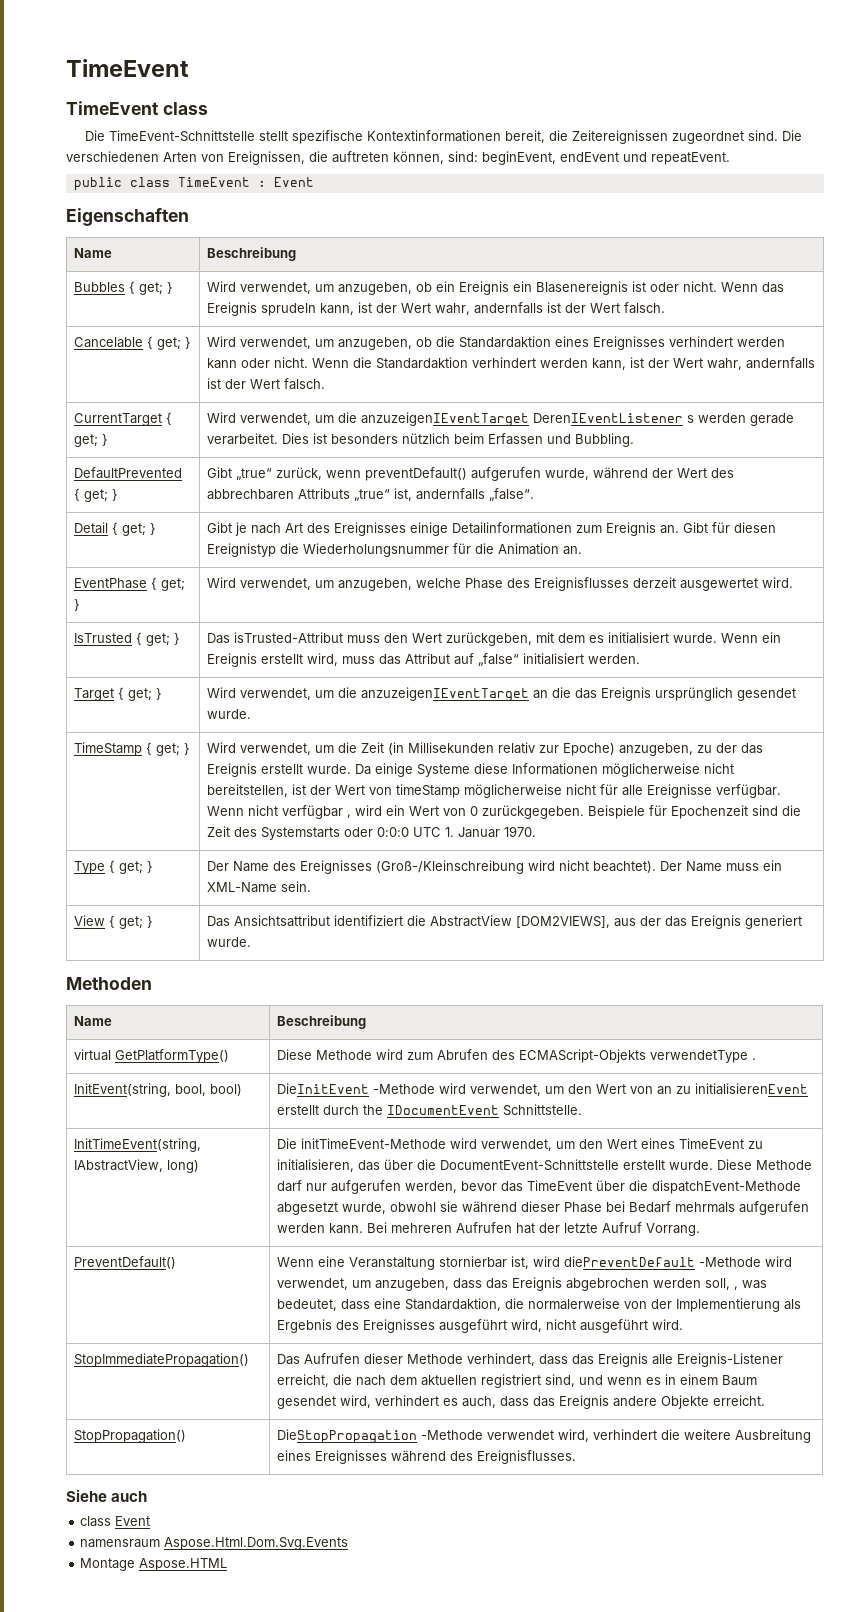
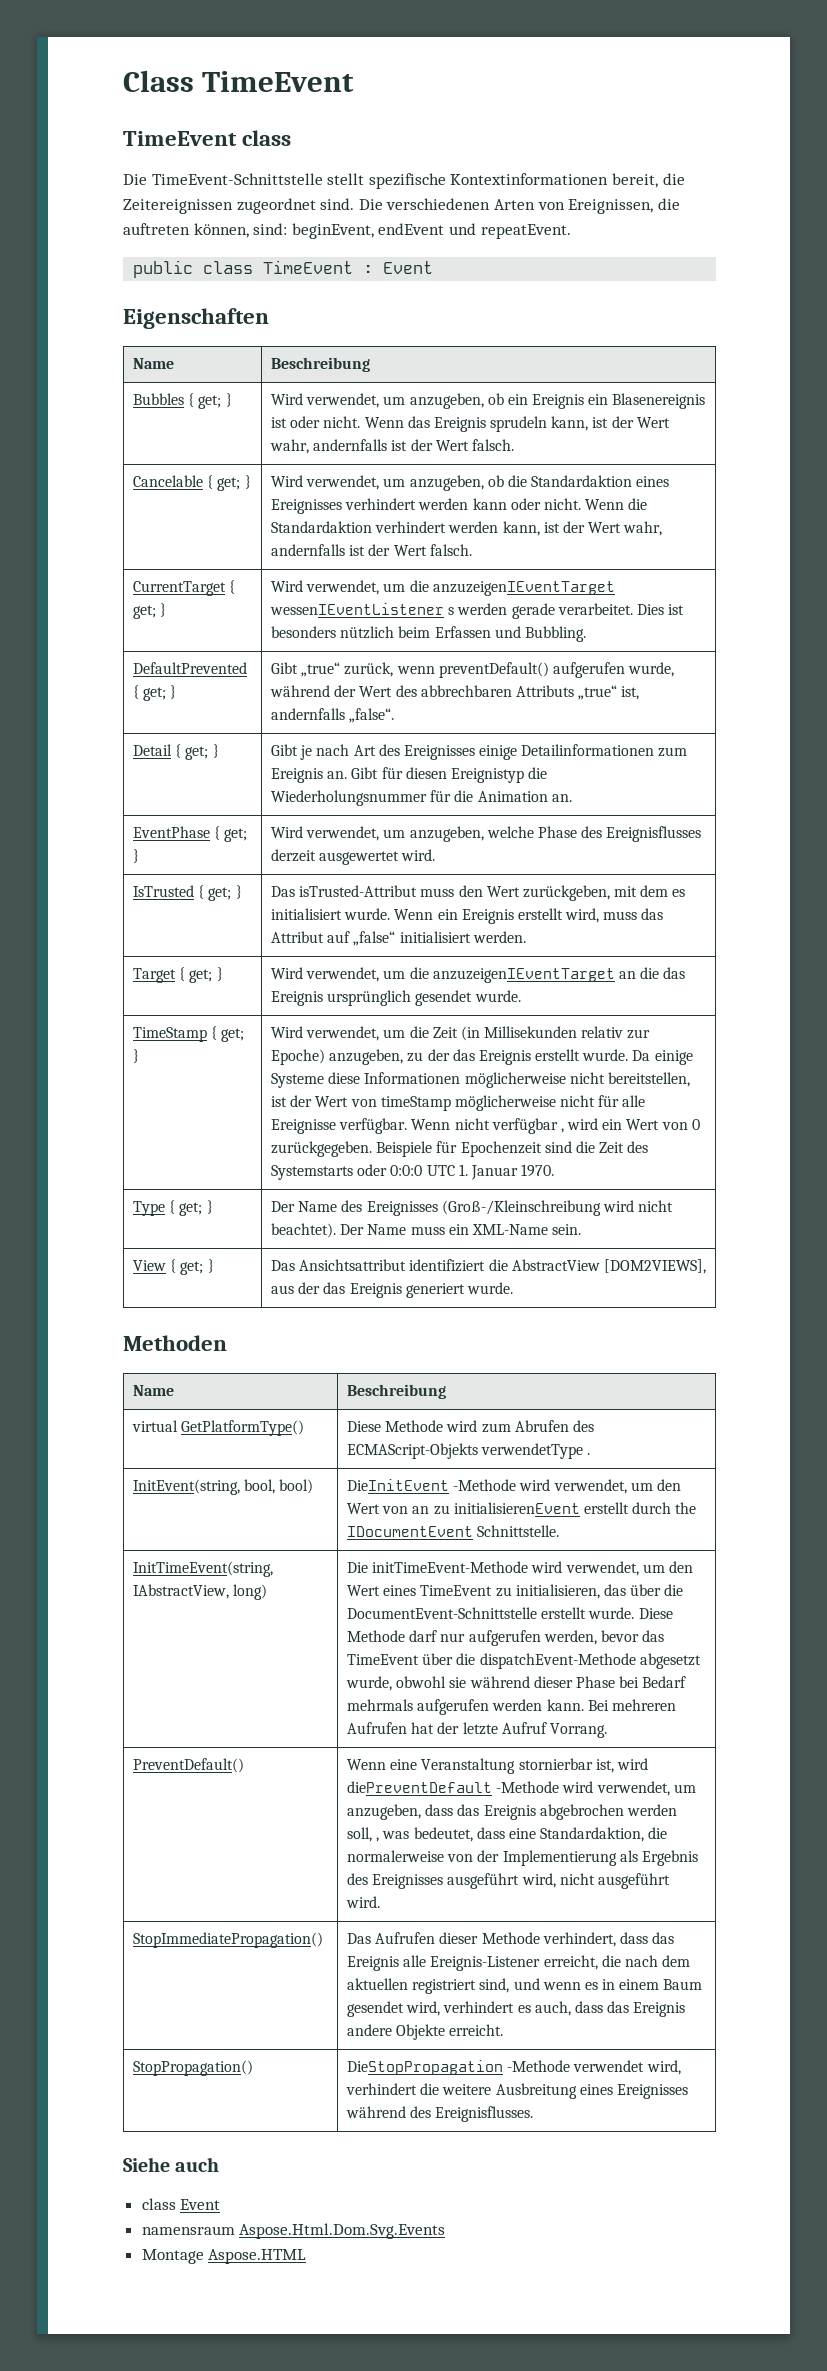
(66, 68) none -> [123,70,194,92] Class
[533,413,684,423] DerenIEventListener -> [269,603,444,615] wessenIEventListener

